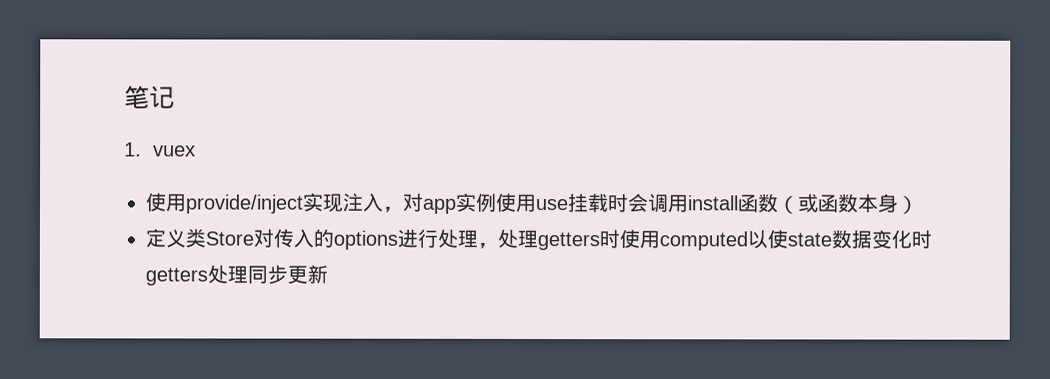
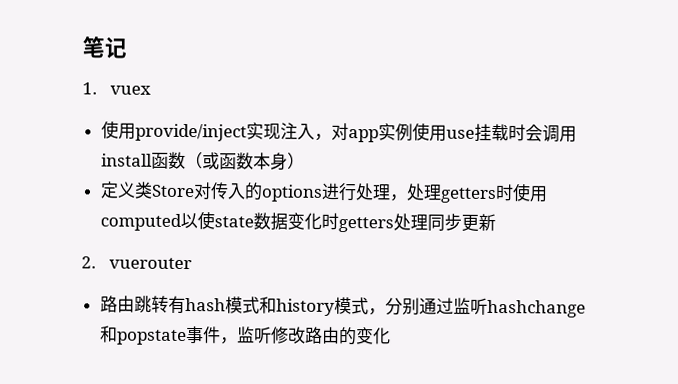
(328, 274) none -> [81,256,193,270] [99,295,586,318] [99,325,391,346] // 2. vuerouter // 路由跳转有hash模式和history模式，分别通过监听hashchange和popstate事件，监听修改路由的变化

